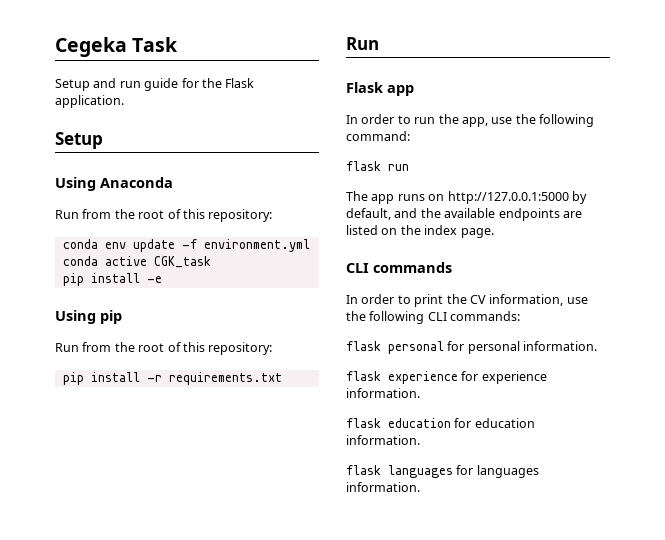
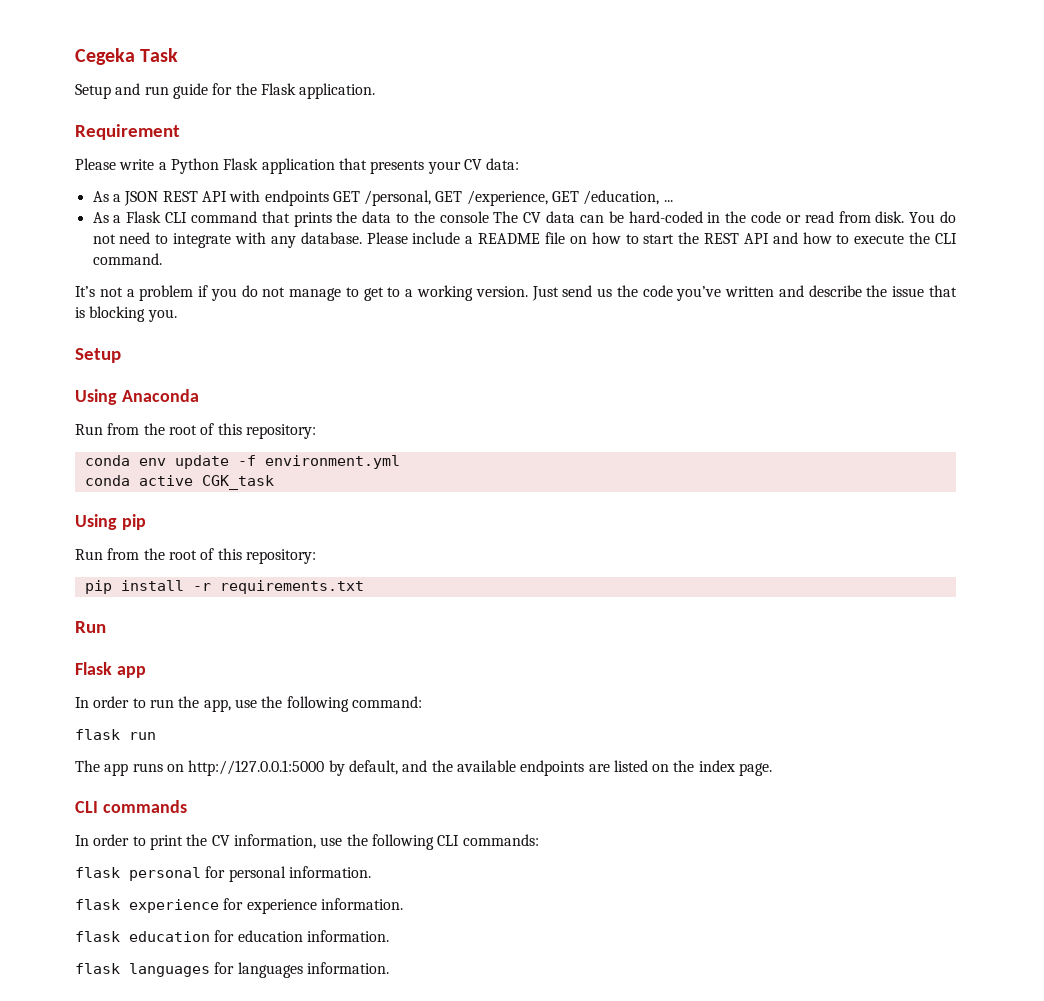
(124, 101) none -> [75,124,180,140] [75,158,520,174] [92,190,673,206] [92,211,956,227] [92,232,958,248] [92,253,162,265] [75,285,957,301] [75,306,177,322] // Requirement // Please write a Python Flask application that presents your CV data: // As a JSON REST API with endpoints GET /personal, GET /experience, GET /education, ... // As a Flask CLI command that prints the data to the console The CV data can be hard-coded in the code or read from disk. You do not need to integrate with any database. Please include a README file on how to start the REST API and how to execute the CLI command. // It’s not a problem if you do not manage to get to a working version. Just send us the code you’ve written and describe the issue that is blocking you.
[62,273,162,286] // pip install -e -> (274, 482) none

